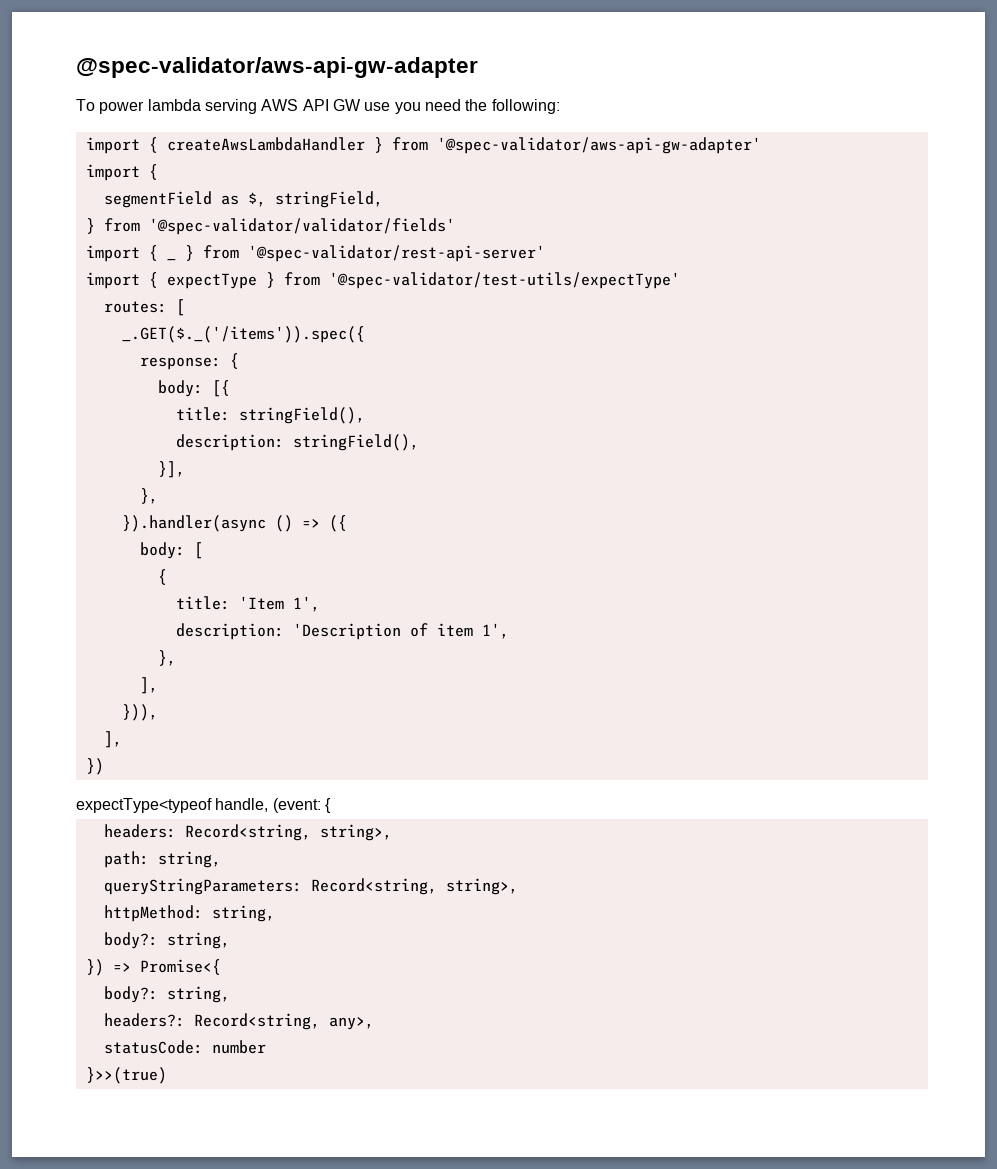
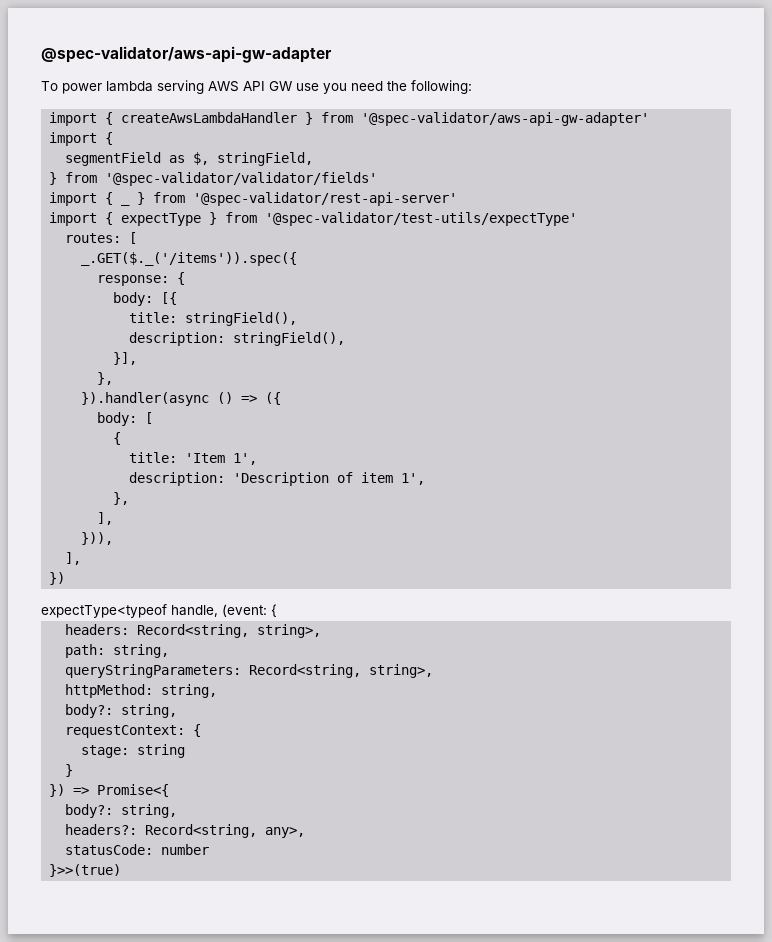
(230, 940) none -> [65,724,202,738] [81,744,186,758] [65,764,74,777] // requestContext: { // stage: string // }

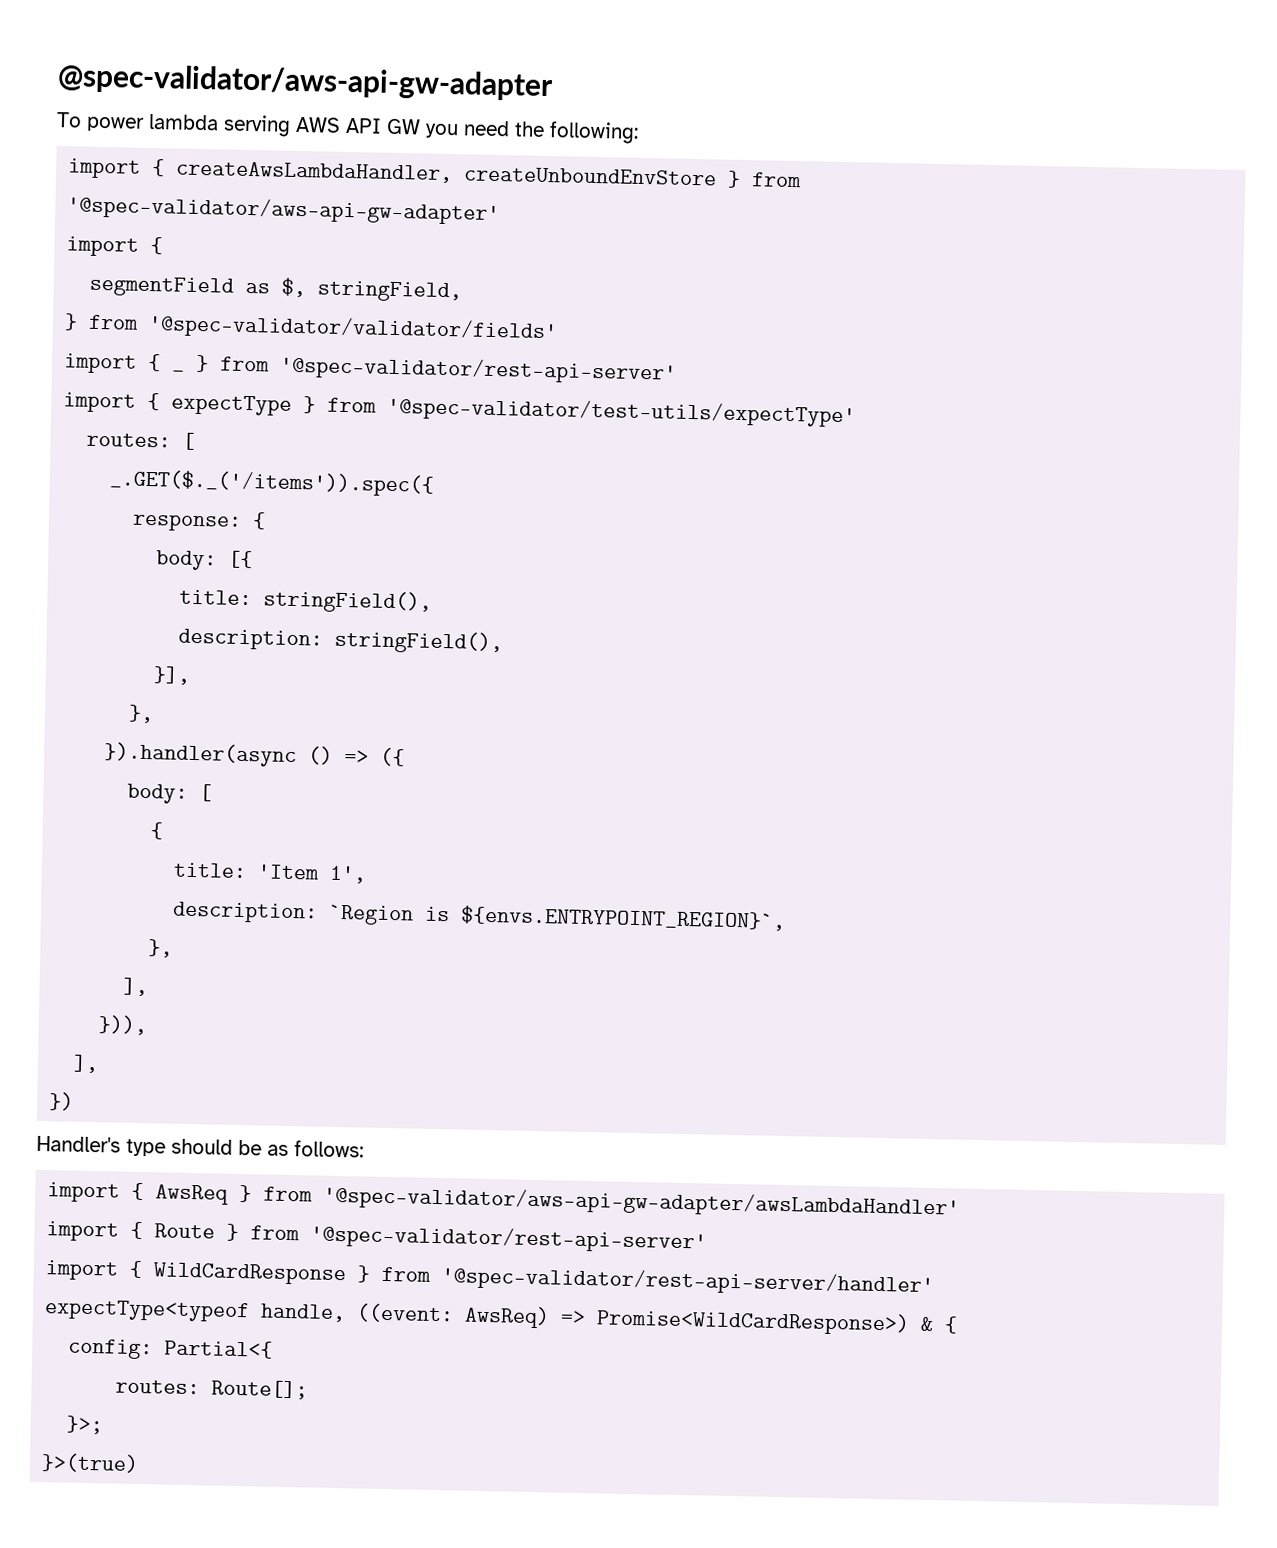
[296,83,319,91] use -> (421, 126) none
[121,112,298,123] createAwsLambdaHandler -> [175,160,718,186] createAwsLambdaHandler, createUnboundEnvStore
[233,472,426,486] 'Description of item 1', -> [328,904,787,932] `Region is ${envs.ENTRYPOINT_REGION}`,
[41,604,277,618] [65,624,322,638] [65,644,170,658] [65,664,434,678] [65,684,218,698] [65,704,178,718] [65,724,202,738] [81,744,186,758] [65,764,74,777] [49,784,170,797] [65,804,178,818] [65,824,306,838] [65,844,210,855] [49,864,122,877] expectType<typeof handle, (event: { // headers: Record<string, string>, // path: string, // queryStringParameters: Record<string, string>, // httpMethod: string, // body?: string, // requestContext: { // stage: string // } // }) => Promise<{ // body?: string, // headers?: Record<string, any>, // statusCode: number // }>>(true) -> [36,1135,364,1158] [47,1182,961,1220] [46,1221,708,1254] [45,1260,935,1298] [44,1299,959,1336] [68,1338,274,1360] [115,1379,309,1400] [66,1415,104,1435] [41,1453,140,1474] Handler's type should be as follows: // import { AwsReq } from '@spec-validator/aws-api-gw-adapter/awsLambdaHandler' // import { Route } from '@spec-validator/rest-api-server' // import { WildCardResponse } from '@spec-validator/rest-api-server/handler' // expectType<typeof handle, ((event: AwsReq) => Promise<WildCardResponse>) & { // config: Partial<{ // routes: Route[]; // }>; // }>(true)

